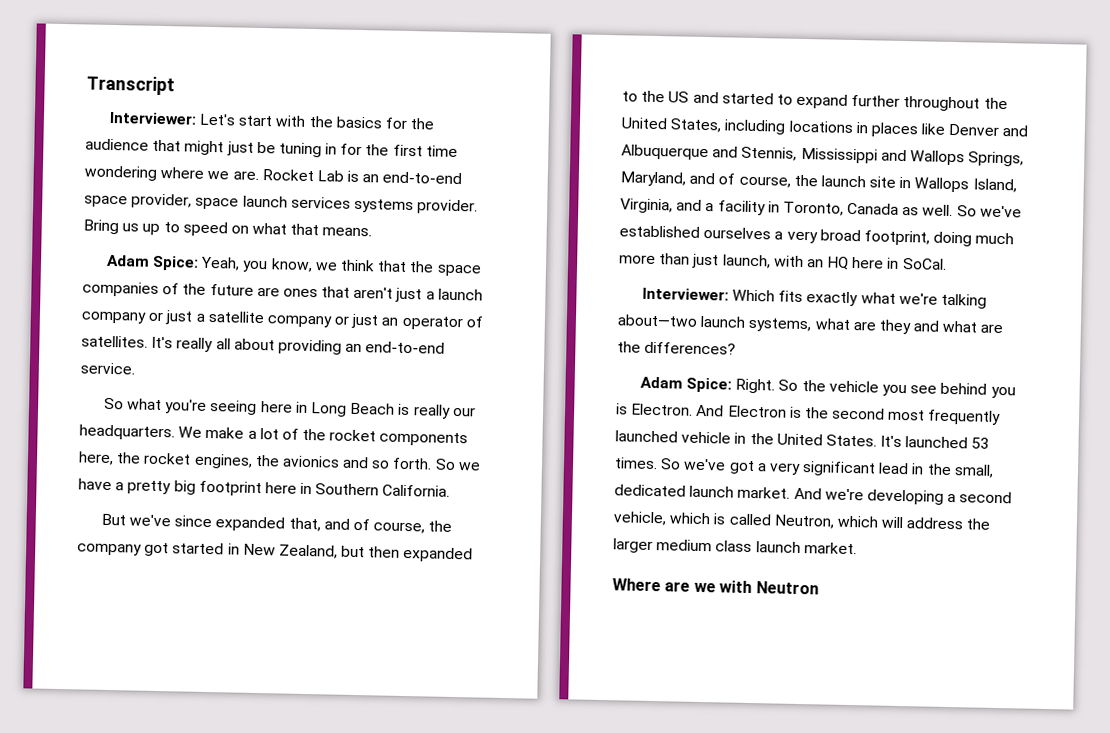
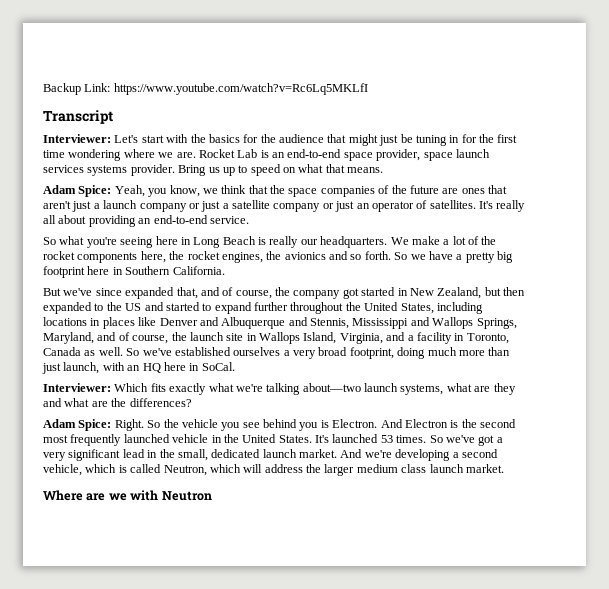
(86, 85) none -> [43,83,368,95] Backup Link: https://www.youtube.com/watch?v=Rc6Lq5MKLfI //

